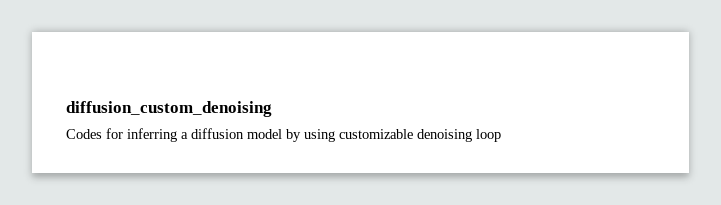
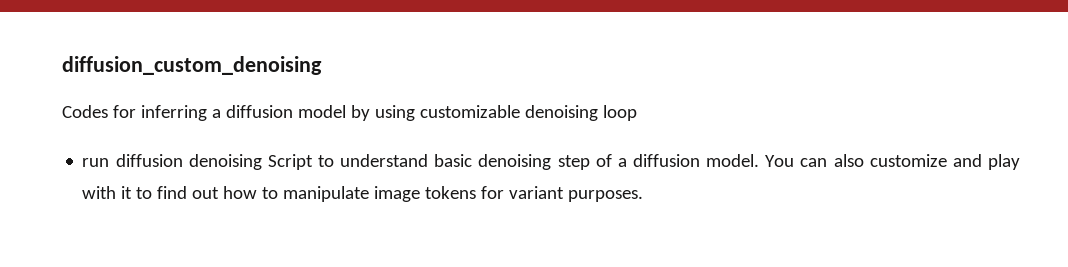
(501, 135) none -> [82,154,1021,170] [82,186,644,202] // run diffusion denoising Script to understand basic denoising step of a diffusion model. You can also customize and play with it to find out how to manipulate image tokens for variant purposes.

